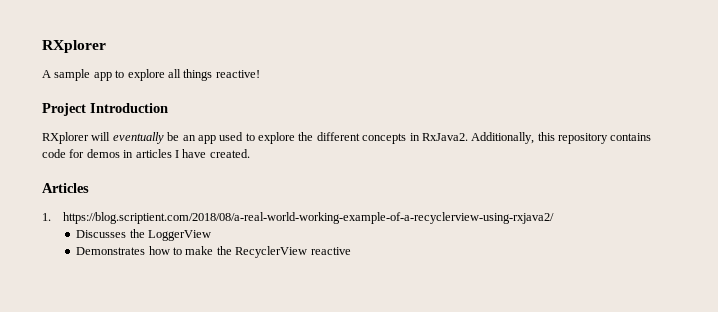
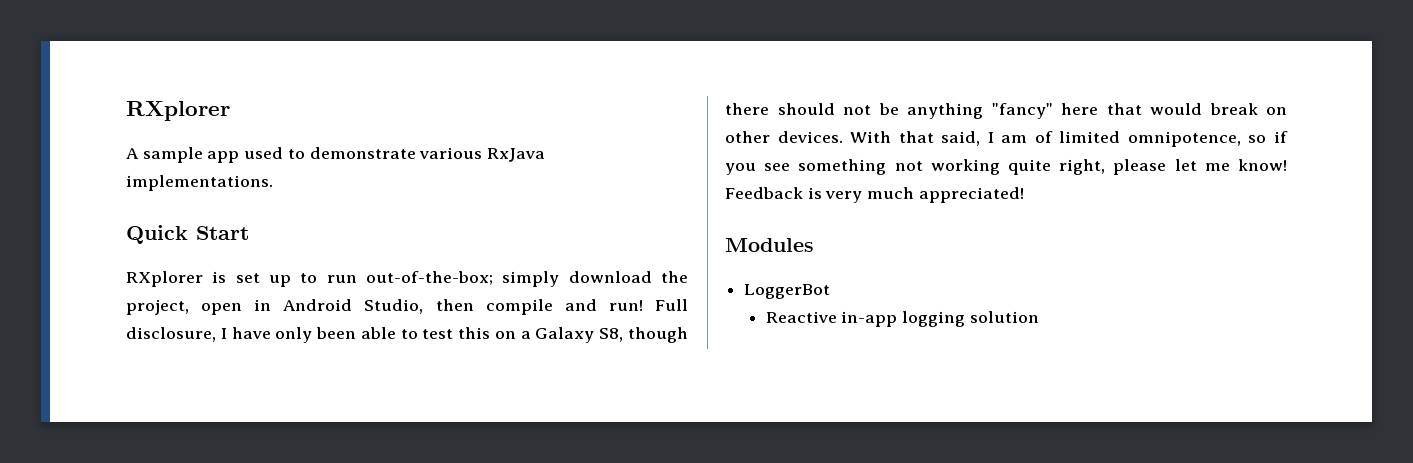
[115,69,260,81] [42,103,168,116] [42,132,652,144] [42,149,250,158] [42,183,89,193] [42,212,554,224] [76,229,212,241] [76,246,351,258] to explore all things reactive! // Project Introduction // RXplorer will eventually be an app used to explore the different concepts in RxJava2. Additionally, this repository contains code for demos in articles I have created. // Articles // 1. https://blog.scriptient.com/2018/08/a-real-world-working-example-of-a-recyclerview-using-rxjava2/ // Discusses the LoggerView // Demonstrates how to make the RecyclerView reactive -> [244,147,546,162] [126,175,273,191] [126,225,249,244] [126,271,689,287] [126,299,688,315] [126,327,688,343] [725,103,1287,119] [725,131,1288,147] [725,159,1287,175] [725,187,1024,203] [725,238,814,252] [744,284,831,299] [765,311,1039,327] used to demonstrate various RxJava implementations. // Quick Start // RXplorer is set up to run out-of-the-box; simply download the project, open in Android Studio, then compile and run! Full disclosure, I have only been able to test this on a Galaxy S8, though there should not be anything "fancy" here that would break on other devices. With that said, I am of limited omnipotence, so if you see something not working quite right, please let me know! Feedback is very much appreciated! // Modules // LoggerBot // Reactive in-app logging solution

